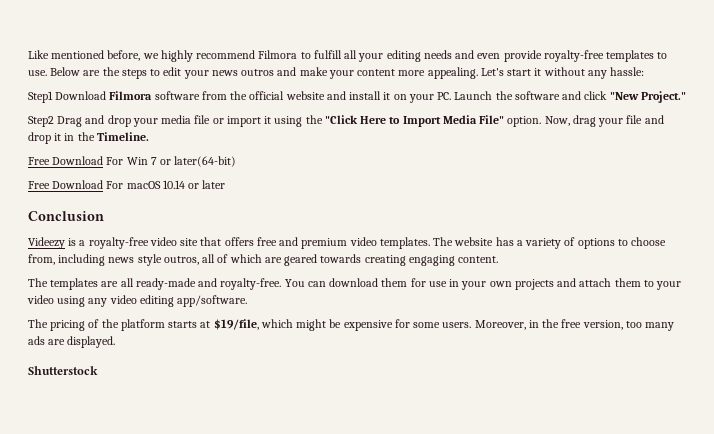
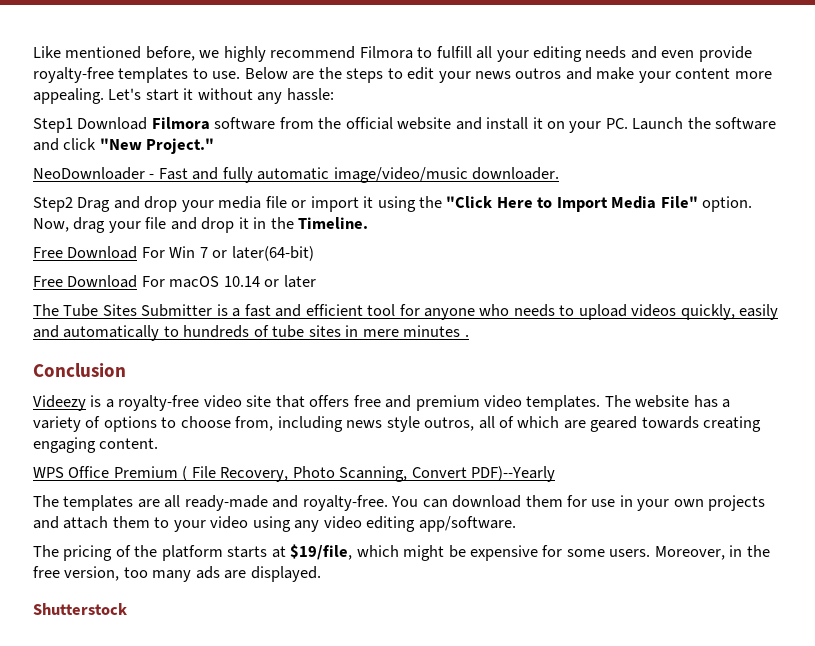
(686, 97) none -> [33,167,560,183] // NeoDownloader - Fast and fully automatic image/video/music downloader.
(226, 184) none -> [33,304,779,320] [33,325,469,341] // The Tube Sites Submitter is a fast and efficient tool for anyone who needs to upload videos quickly, easily and automatically to hundreds of tube sites in mere minutes .
(499, 259) none -> [33,466,556,482] // WPS Office Premium ( File Recovery, Photo Scanning, Convert PDF)--Yearly

